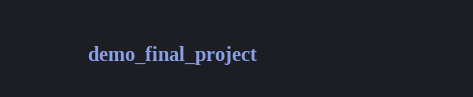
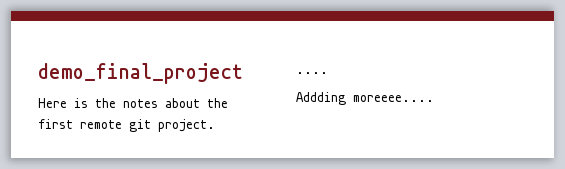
(257, 55) none -> [38,98,228,108] [38,119,215,132] [296,72,328,74] [296,92,434,105] // Here is the notes about the first remote git project. // .... // Addding moreeee....

